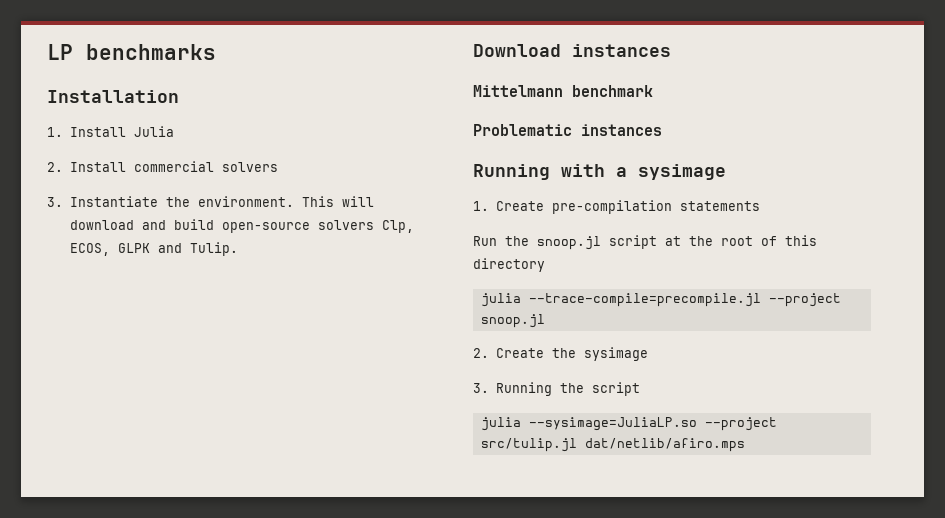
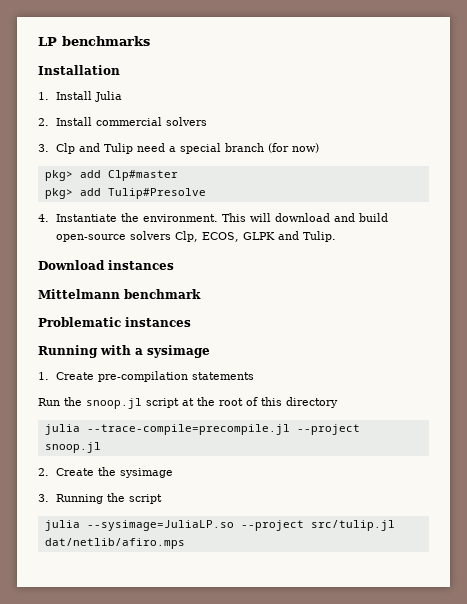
(63, 202) none -> [56,143,320,154] [44,170,178,181] [44,188,206,199] [38,214,49,222] Clp and Tulip need a special branch (for now) // pkg> add Clp#master // pkg> add Tulip#Presolve // 4.

